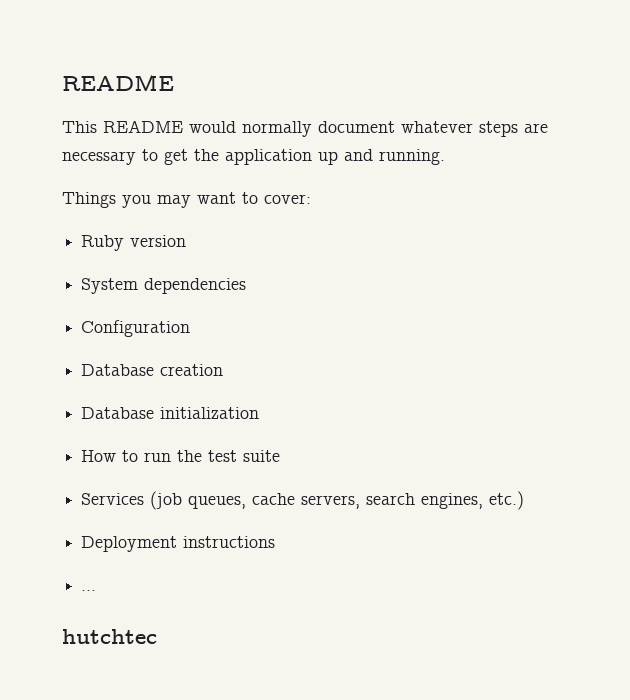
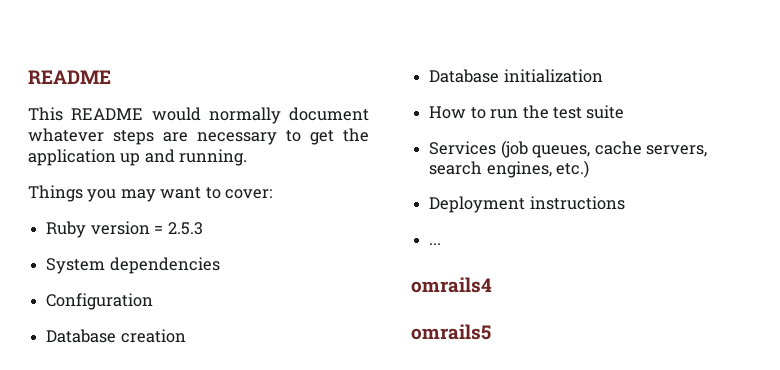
(187, 241) none -> [154,222,203,235] = 2.5.3
[62,629,157,644] hutchtec -> [411,277,492,293] [411,324,491,340] omrails4 // omrails5

